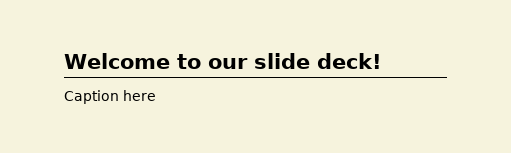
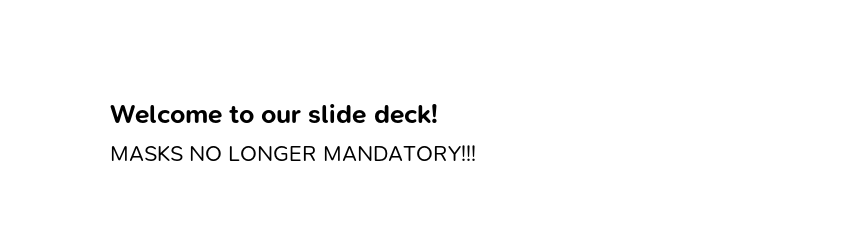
[64,90,156,104] Caption here -> [110,145,476,162] MASKS NO LONGER MANDATORY!!!

